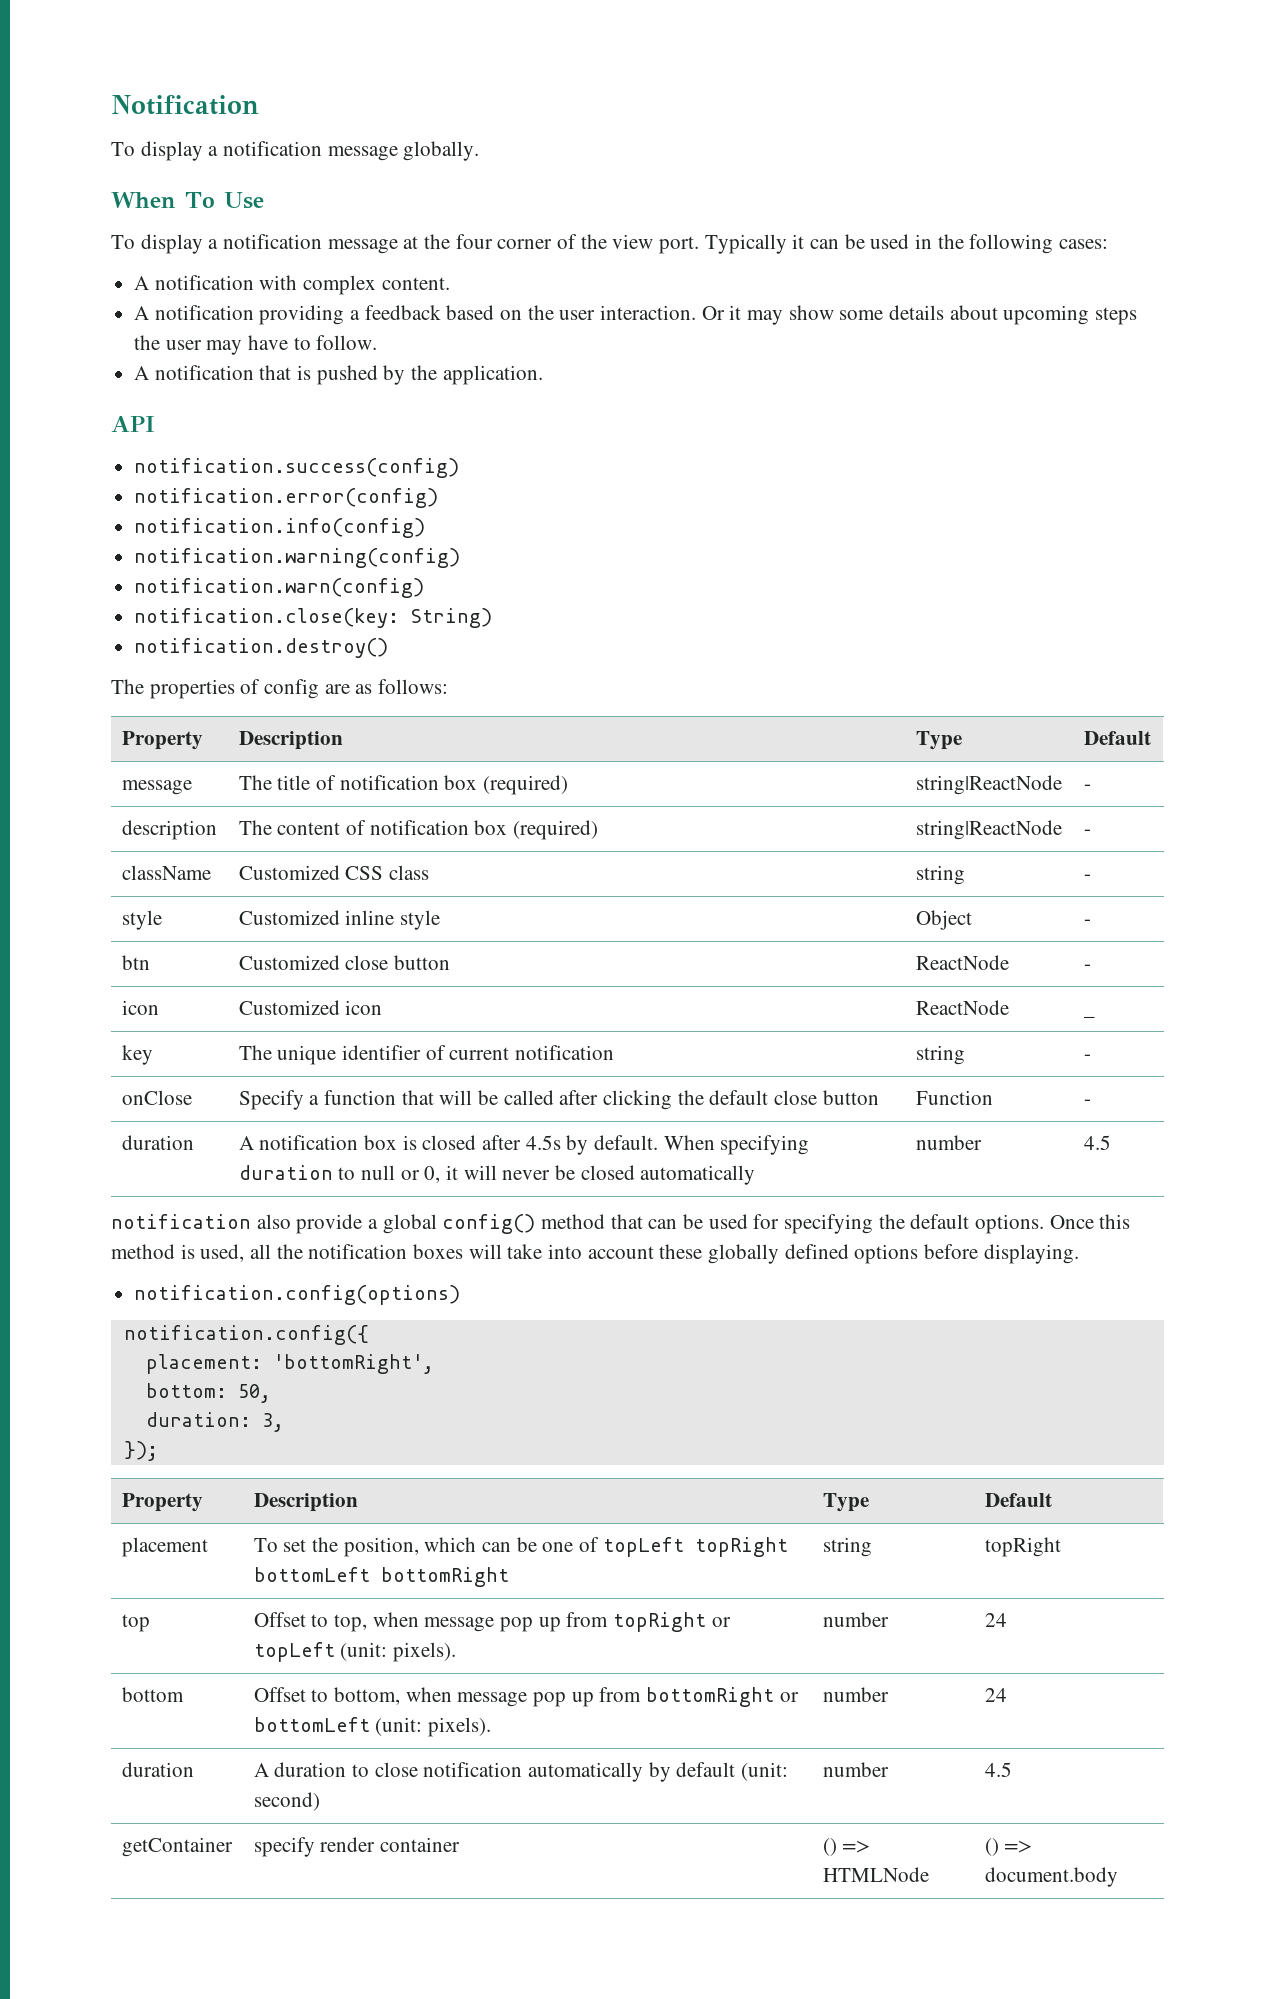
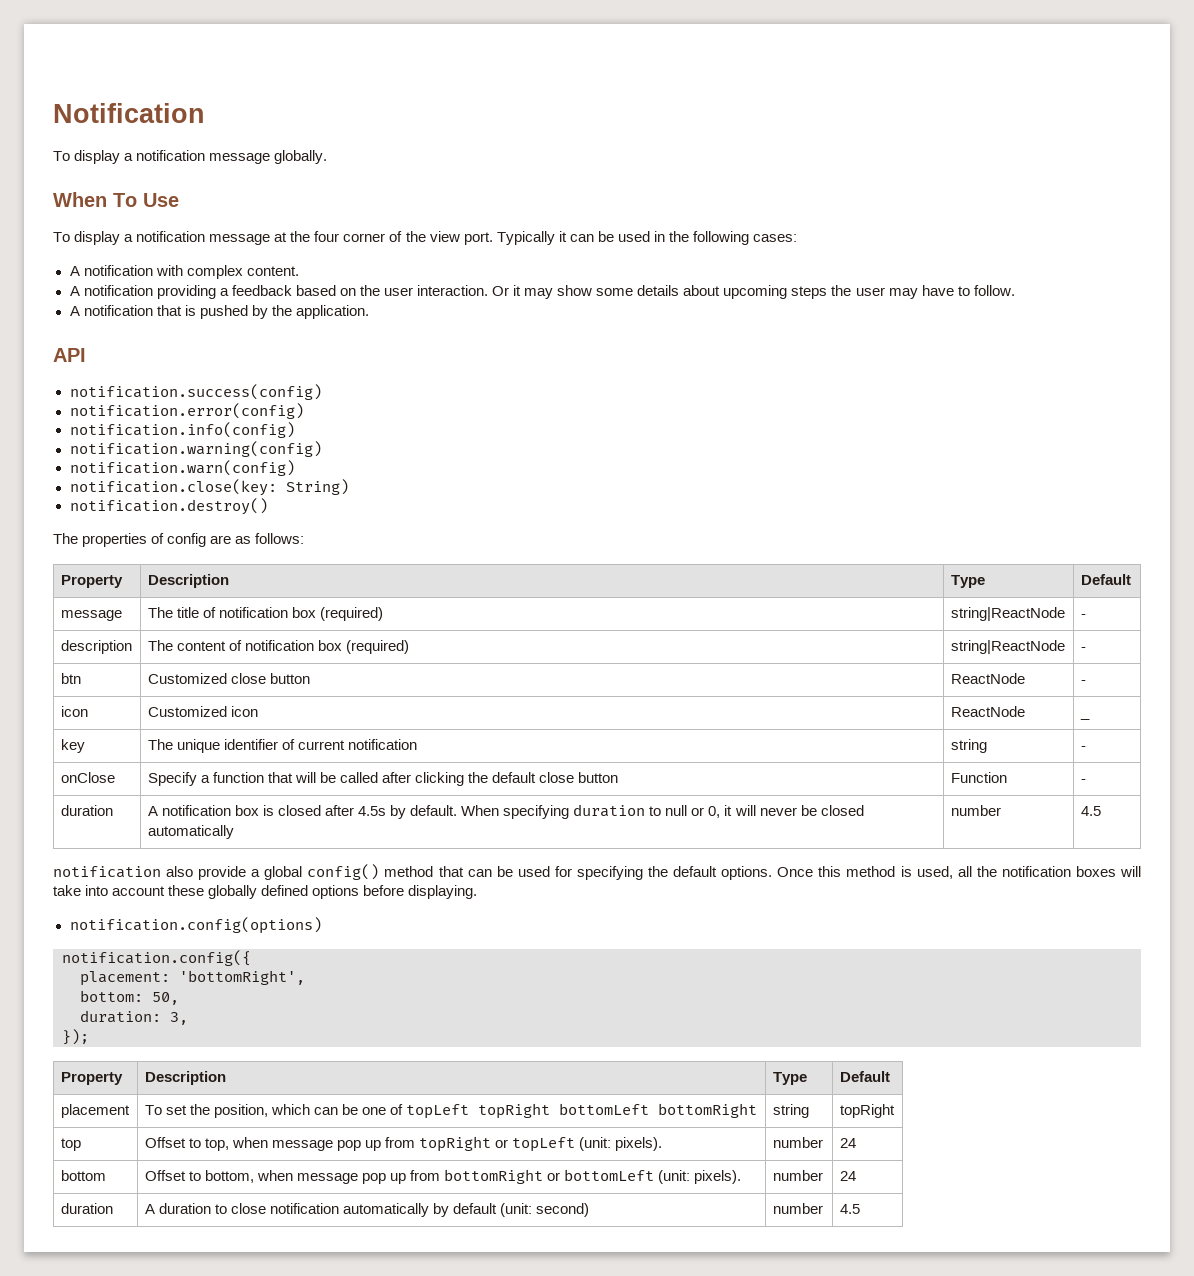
[121,865,211,880] [238,865,429,880] [915,865,965,885] [1083,874,1091,880] [121,910,162,930] [238,910,440,930] [915,910,972,930] [1083,919,1091,925] // className | Customized CSS class | string | - // style | Customized inline style | Object | - -> (1086, 649) none
[121,1837,233,1857] [253,1837,460,1857] [822,1838,871,1856] [822,1867,929,1882] [984,1838,1033,1856] [984,1867,1118,1887] // getContainer | specify render container | () => HTMLNode | () => document.body -> (860, 1209) none

